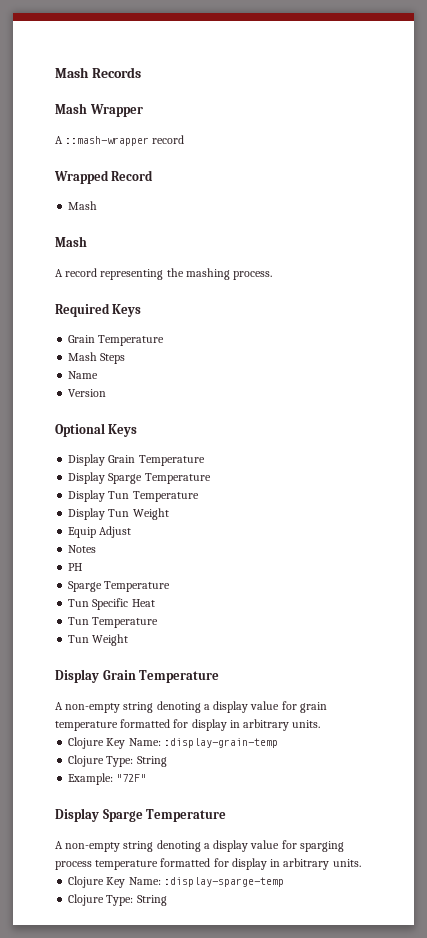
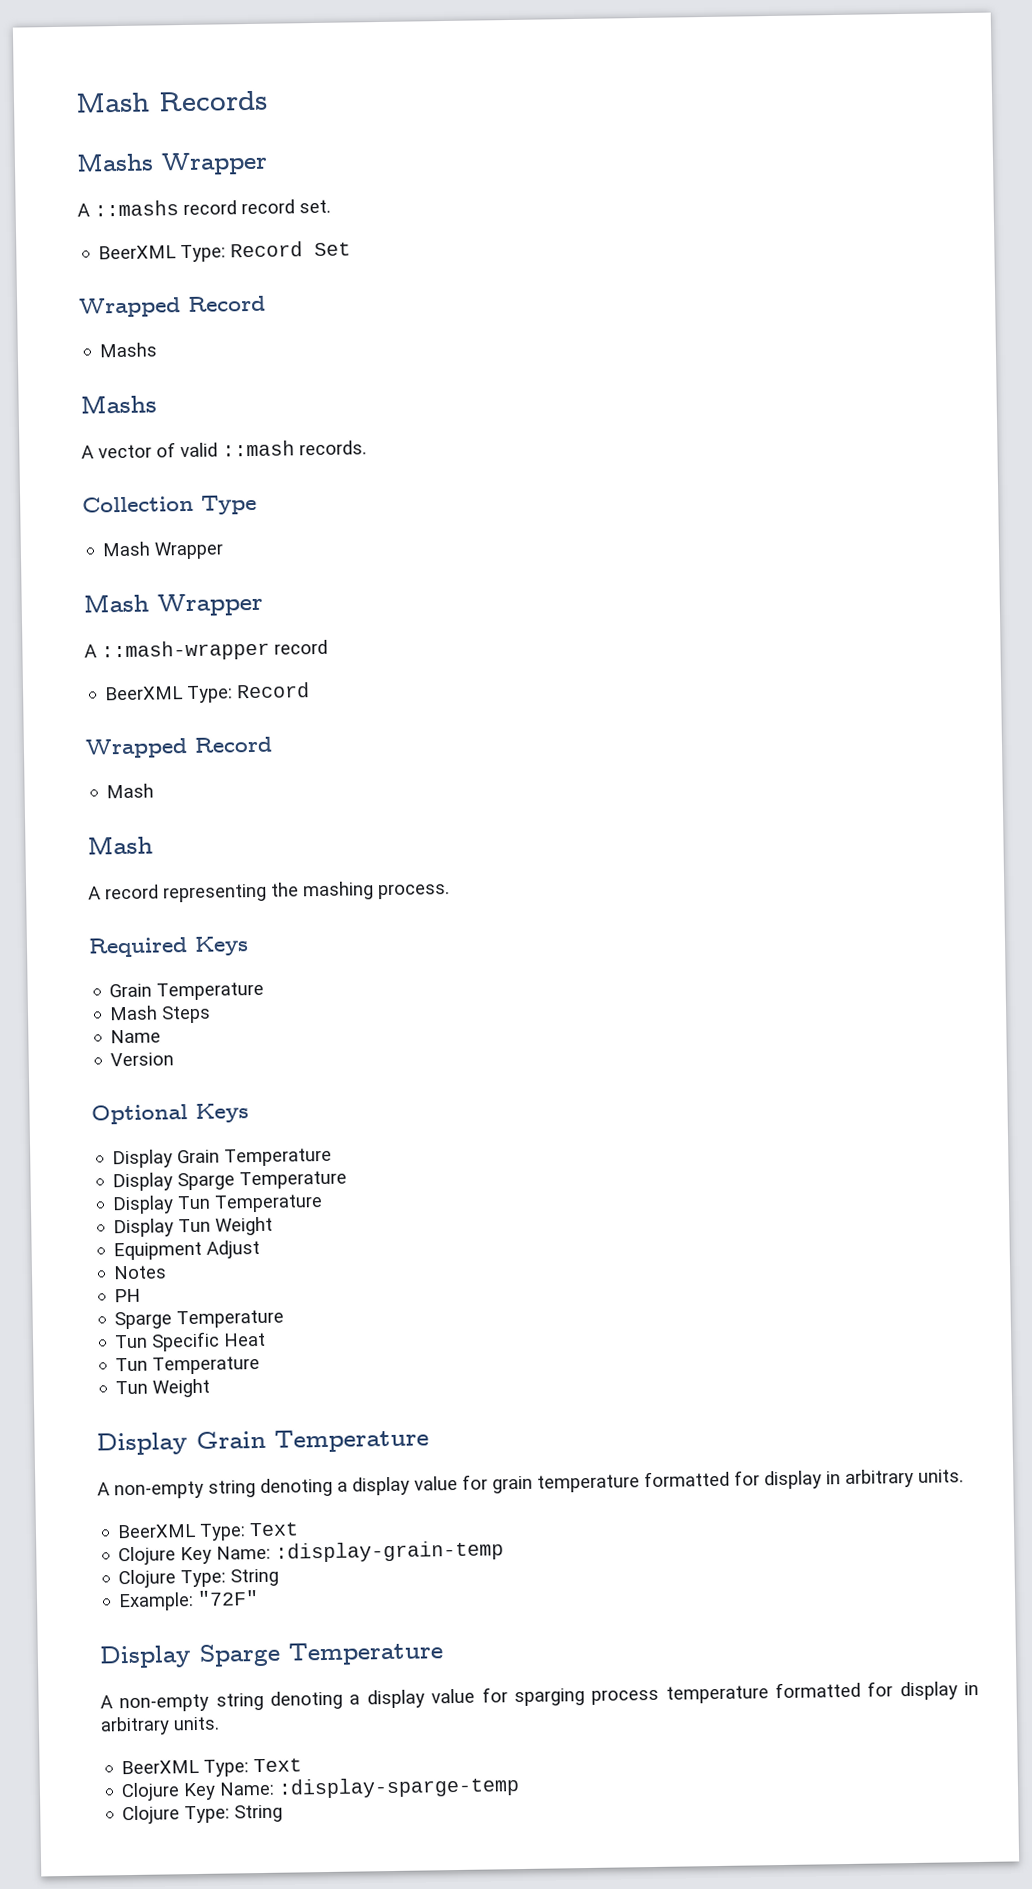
(141, 72) none -> [76,151,268,176] [77,199,331,217] [98,241,352,263] [79,295,266,318] [99,342,158,358] [80,394,157,414] [81,440,367,459] [82,494,257,515] [102,541,225,560] // Mashs Wrapper // A ::mashs record record set. // BeerXML Type: Record Set // Wrapped Record // Mashs // Mashs // A vector of valid ::mash records. // Collection Type // Mash Wrapper
(185, 139) none -> [105,682,311,704] // BeerXML Type: Record
[68,527,97,538] Equip -> [113,1241,203,1261] Equipment
(321, 724) none -> [117,1522,300,1541] // BeerXML Type: Text
(361, 863) none -> [121,1758,303,1777] // BeerXML Type: Text

